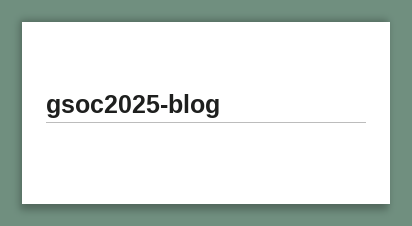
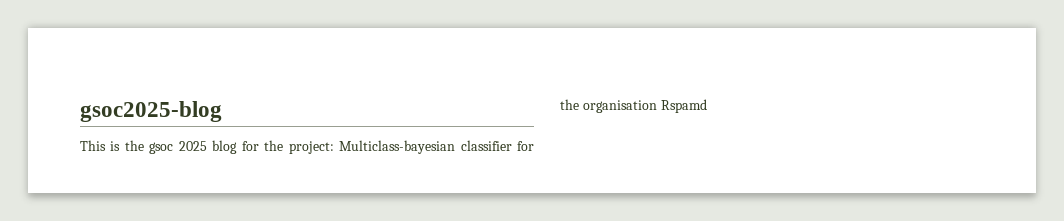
(220, 106) none -> [80,140,534,154] [560,99,707,113] // This is the gsoc 2025 blog for the project: Multiclass-bayesian classifier for the organisation Rspamd

